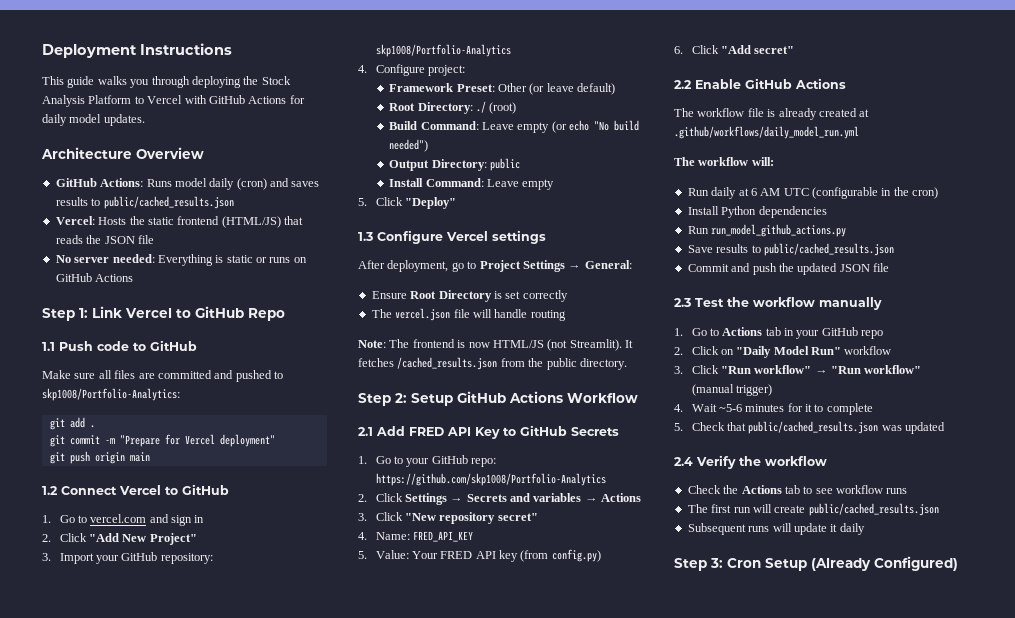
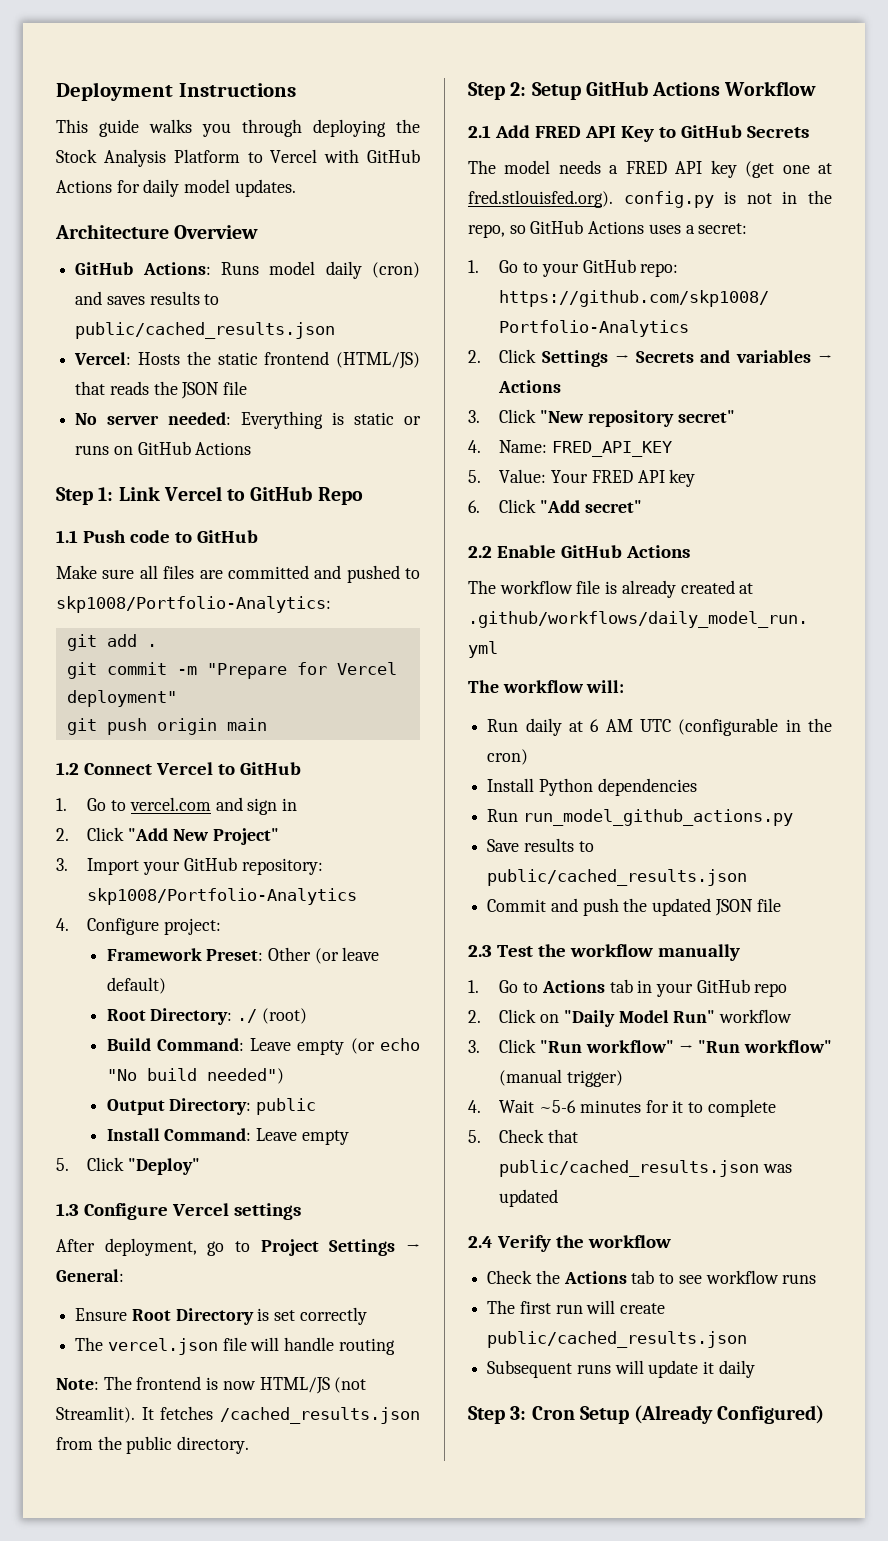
(619, 431) none -> [468,160,832,178] [468,190,832,208] [468,220,748,238] // The model needs a FRED API key (get one at fred.stlouisfed.org). config.py is not in the repo, so GitHub Actions uses a secret:
[520,549,601,562] (from config.py) -> (696, 478) none

